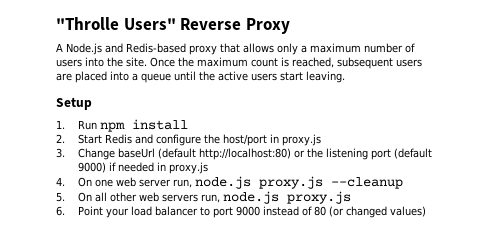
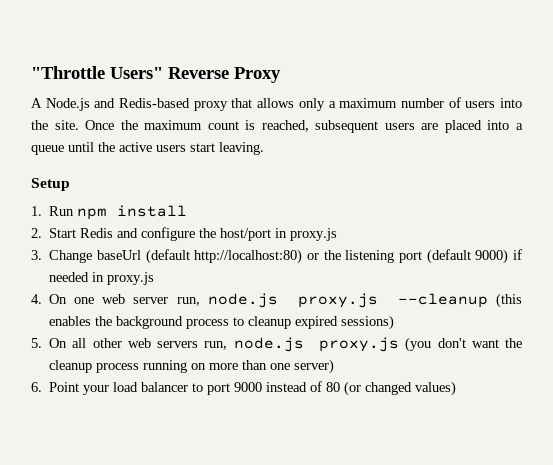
[56,17,119,30] "Throlle -> [31,66,105,79] "Throttle
(403, 183) none -> [496,293,522,308] [49,315,395,330] (this enables the background process to cleanup expired sessions)
(351, 197) none -> [405,337,523,352] [49,359,335,374] (you don't want the cleanup process running on more than one server)

